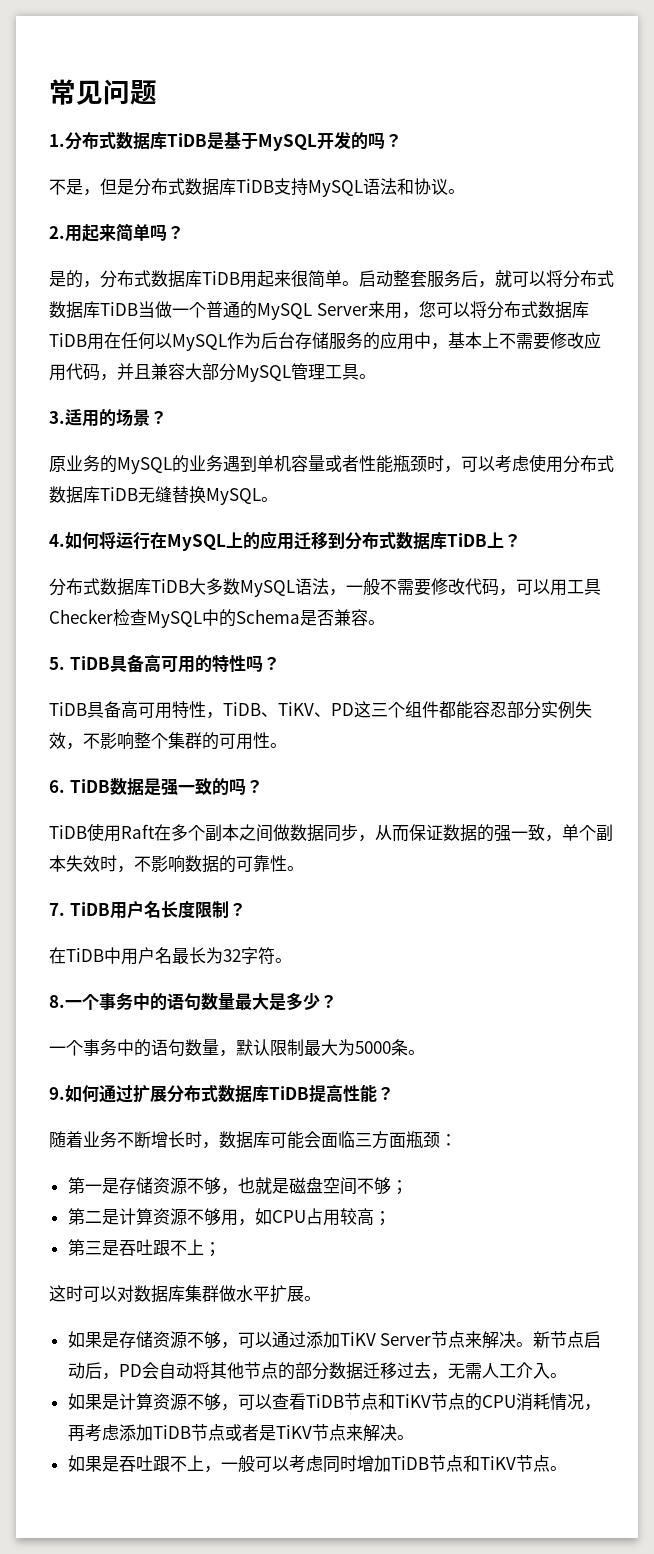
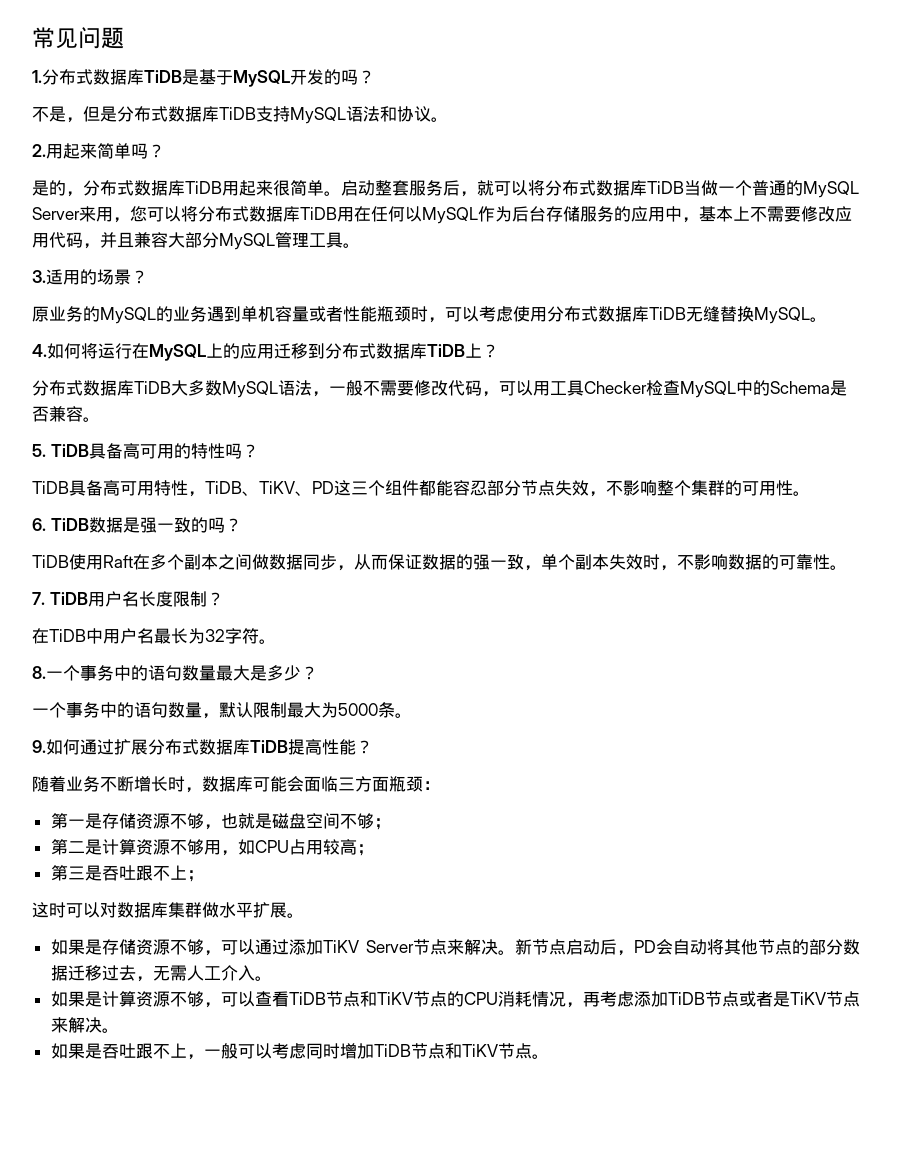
[541,701,575,719] 实例 -> [521,480,555,496] 节点

